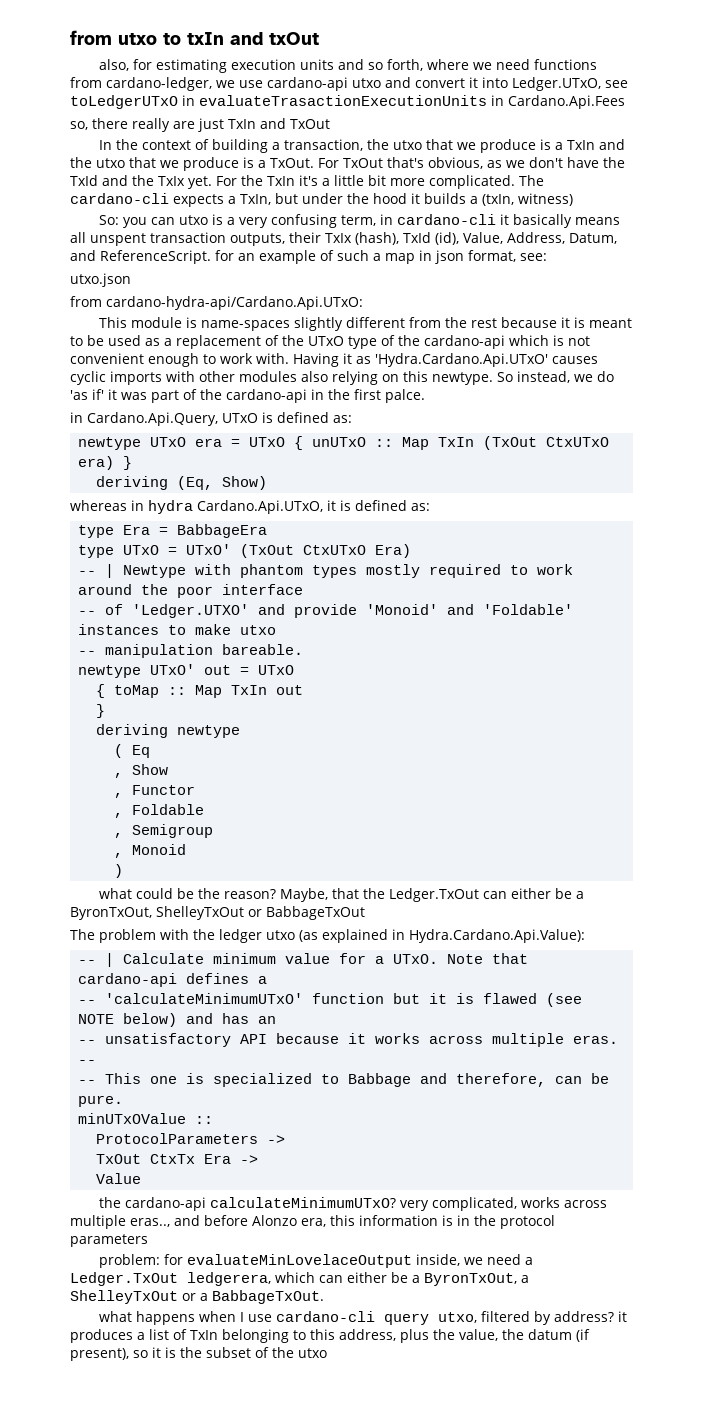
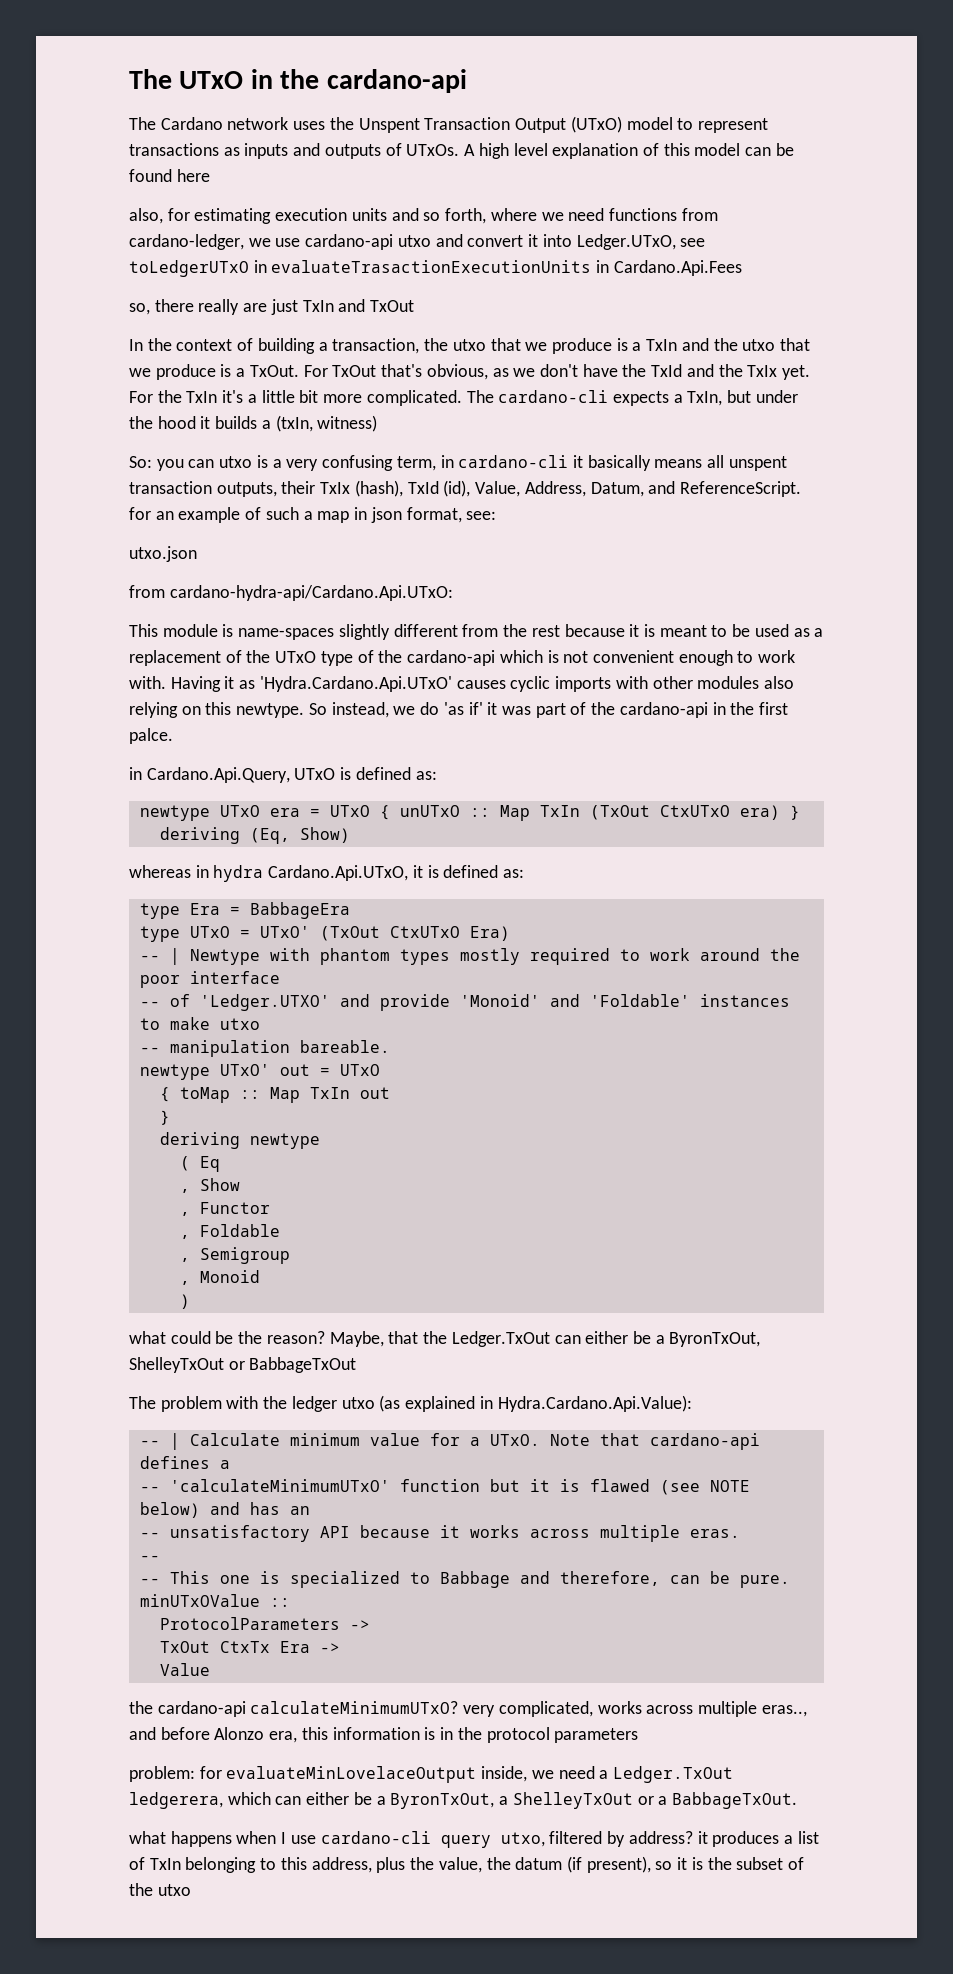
[70,30,319,45] from utxo to txIn and txOut -> [129,69,467,93] [129,116,768,133] [129,143,794,159] [129,169,210,182] The UTxO in the cardano-api // The Cardano network uses the Unspent Transaction Output (UTxO) model to represent transactions as inputs and outputs of UTxOs. A high level explanation of this model can be found here

